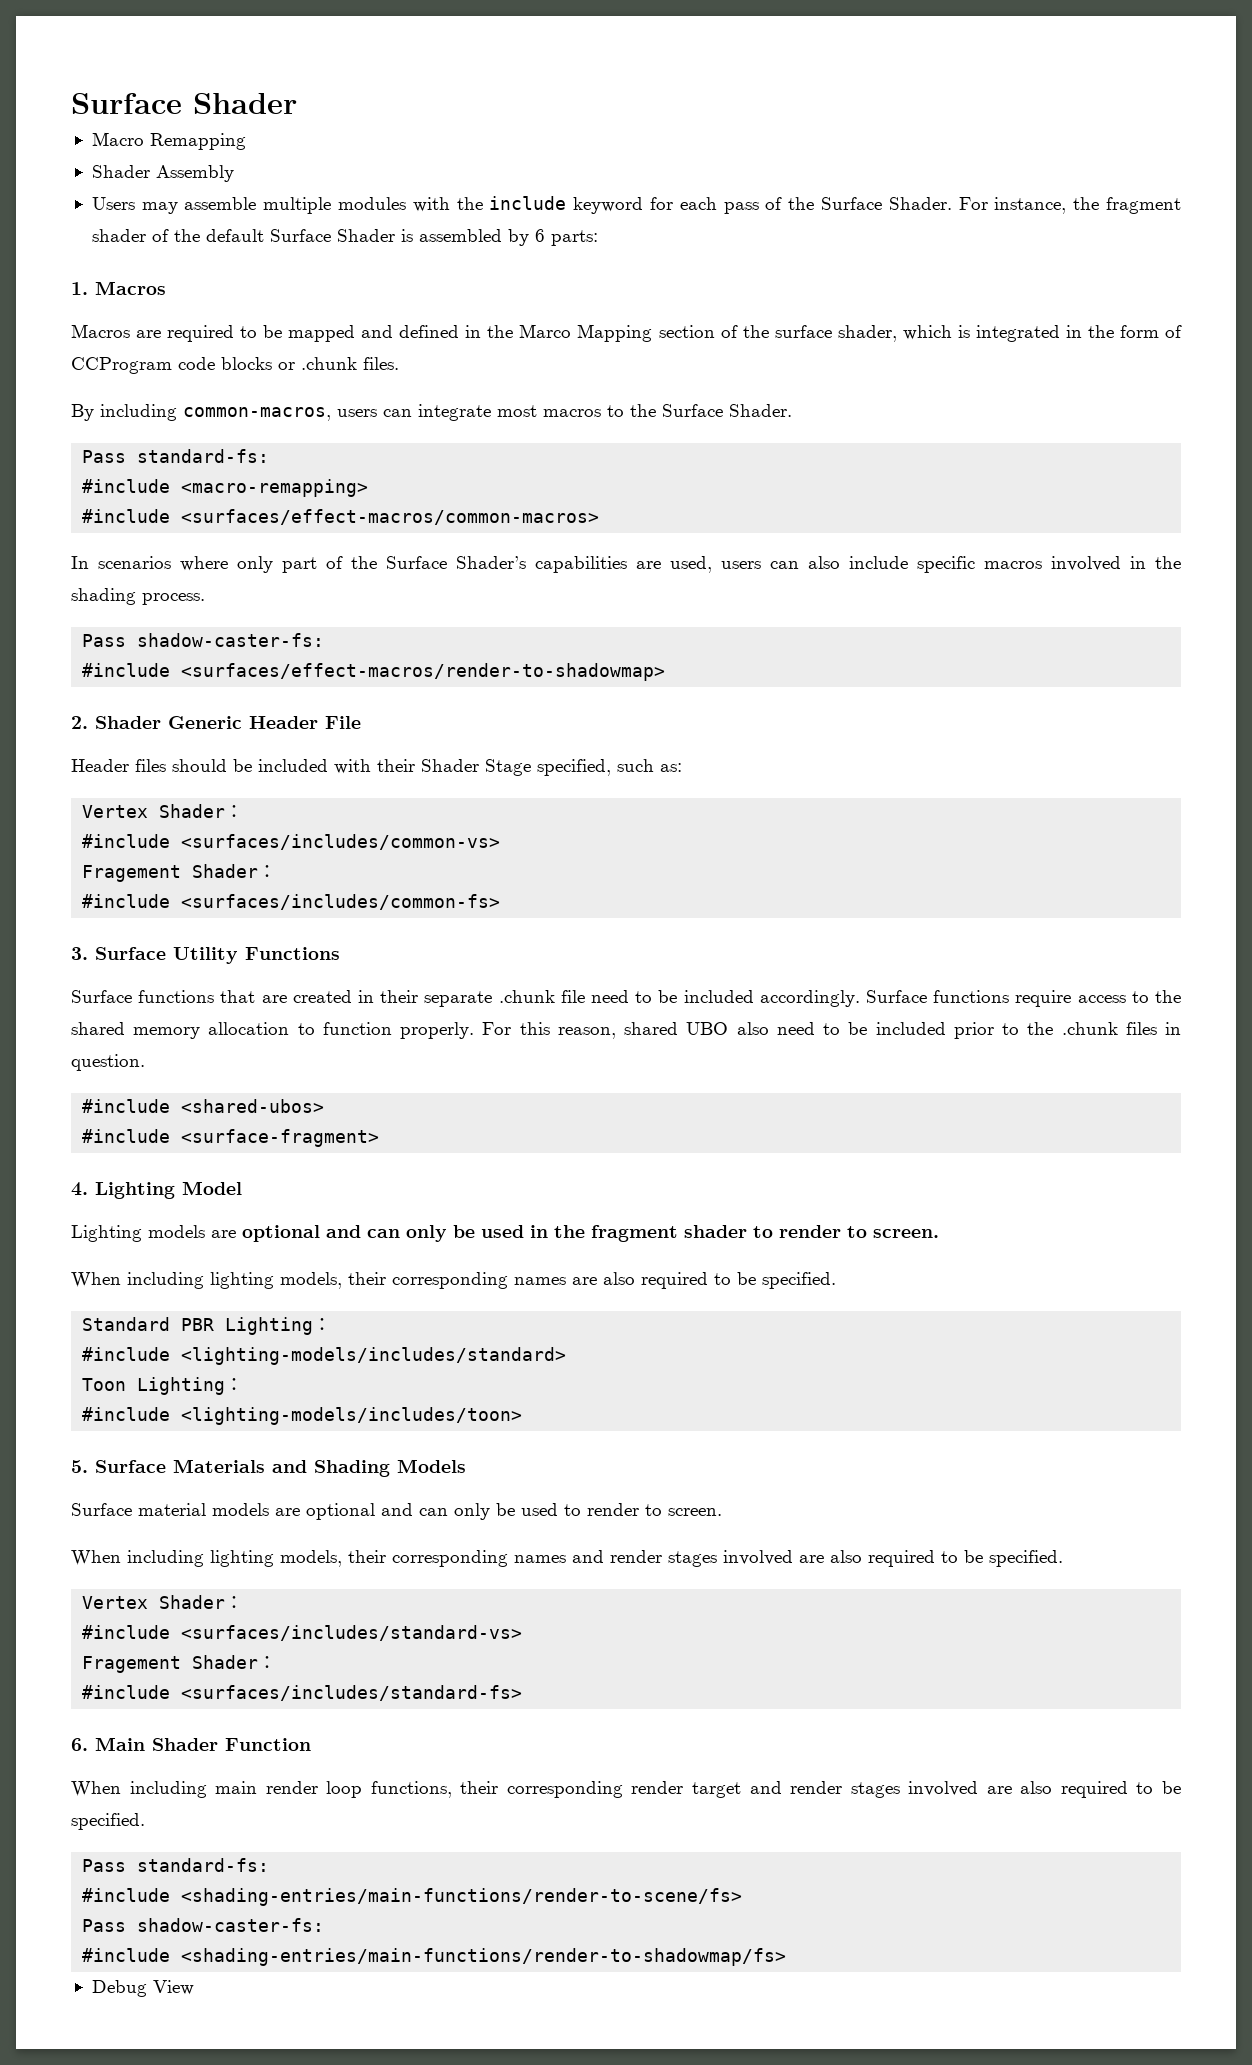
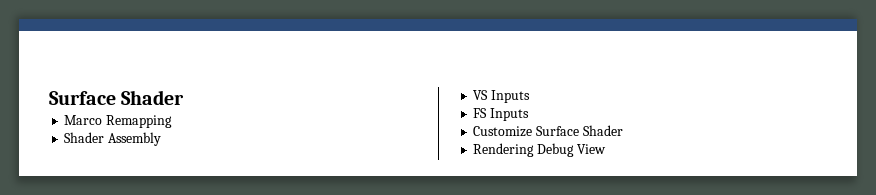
[71,93,297,114] [91,132,144,146] Surface Shader // Macro -> [49,90,185,105] [64,115,103,125] Surface Shader // Marco
[91,196,1182,214] [91,229,598,246] [71,281,166,295] [71,324,1183,342] [71,357,399,374] [71,404,792,421] [82,449,270,463] [82,479,369,497] [82,509,600,525] [71,556,1181,573] [71,588,205,605] [82,633,325,647] [82,663,666,681] [71,716,361,729] [71,759,682,776] [82,804,244,818] [82,834,501,850] [82,864,277,882] [82,894,501,910] [71,947,340,964] [71,990,1182,1007] [71,1022,1181,1039] [71,1054,145,1071] [82,1099,325,1113] [82,1129,380,1147] [71,1181,242,1199] [71,1225,939,1242] [71,1272,836,1289] [82,1317,332,1335] [82,1347,567,1365] [82,1377,244,1395] [82,1407,523,1425] [71,1459,466,1477] [71,1503,722,1520] [71,1550,1063,1567] [82,1595,244,1609] [82,1625,523,1641] [82,1655,277,1673] [82,1685,523,1701] [71,1737,311,1751] [71,1781,1181,1798] [71,1813,145,1830] [82,1858,270,1872] [82,1888,743,1906] [82,1918,325,1932] [82,1948,787,1966] Users may assemble multiple modules with the include keyword for each pass of the Surface Shader. For instance, the fragment shader of the default Surface Shader is assembled by 6 parts: // 1. Macros // Macros are required to be mapped and defined in the Marco Mapping section of the surface shader, which is integrated in the form of CCProgram code blocks or .chunk files. // By including common-macros, users can integrate most macros to the Surface Shader. // Pass standard-fs: // #include <macro-remapping> // #include <surfaces/effect-macros/common-macros> // In scenarios where only part of the Surface Shader’s capabilities are used, users can also include specific macros involved in the shading process. // Pass shadow-caster-fs: // #include <surfaces/effect-macros/render-to-shadowmap> // 2. Shader Generic Header File // Header files should be included with their Shader Stage specified, such as: // Vertex Shader： // #include <surfaces/includes/common-vs> // Fragement Shader： // #include <surfaces/includes/common-fs> // 3. Surface Utility Functions // Surface functions that are created in their separate .chunk file need to be included accordingly. Surface functions require access to the shared memory allocation to function properly. For this reason, shared UBO also need to be included prior to the .chunk files in question. // #include <shared-ubos> // #include <surface-fragment> // 4. Lighting Model // Lighting models are optional and can only be used in the fragment shader to render to screen. // When including lighting models, their corresponding names are also required to be specified. // Standard PBR Lighting： // #include <lighting-models/includes/standard> // Toon Lighting： // #include <lighting-models/includes/toon> // 5. Surface Materials and Shading Models // Surface material models are optional and can only be used to render to screen. // When including lighting models, their corresponding names and render stages involved are also required to be specified. // Vertex Shader： // #include <surfaces/includes/standard-vs> // Fragement Shader： // #include <surfaces/includes/standard-fs> // 6. Main Shader Function // When including main render loop functions, their corresponding render target and render stages involved are also required to be specified. // Pass standard-fs: // #include <shading-entries/main-functions/render-to-scene/fs> // Pass shadow-caster-fs: // #include <shading-entries/main-functions/render-to-shadowmap/fs> // -> [473,90,531,103] [473,108,530,121] [473,125,623,137] [473,143,535,157] VS Inputs // FS Inputs // Customize Surface Shader // Rendering

